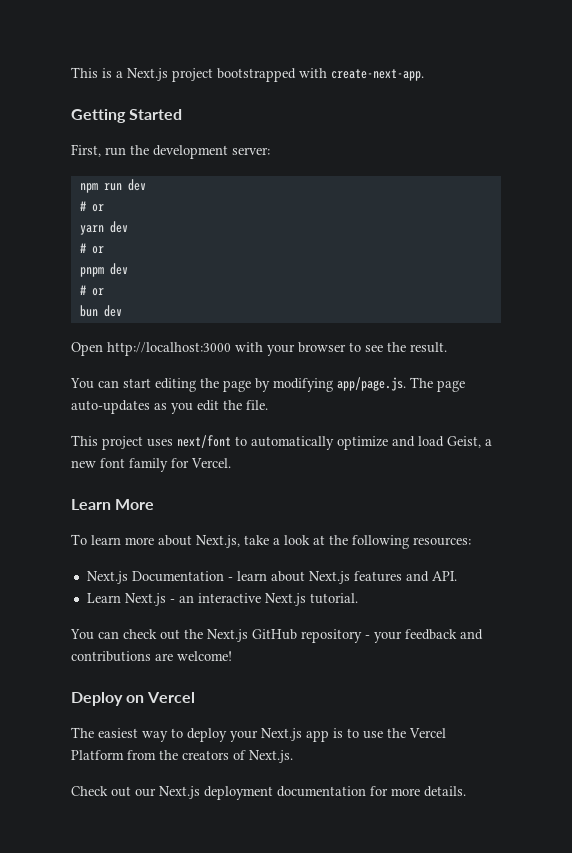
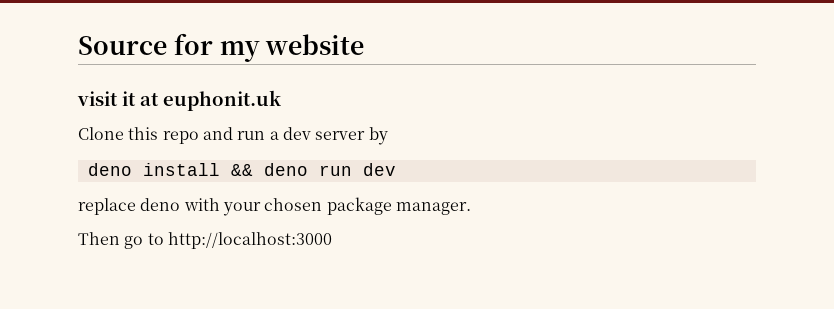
[71,67,424,82] [71,109,183,123] [71,144,270,159] [79,179,146,193] [79,201,104,212] [79,221,128,235] [79,243,104,254] [79,263,128,277] [79,285,104,296] [79,305,122,317] [71,342,447,356] [70,377,465,392] [71,400,268,414] [71,435,492,450] [71,458,231,472] [71,499,155,510] [71,534,471,549] [86,571,457,584] [86,593,358,606] [70,629,483,643] [71,651,232,662] [71,692,196,706] [71,727,446,742] [71,750,293,763] [71,786,466,800] This is a Next.js project bootstrapped with create-next-app. // Getting Started // First, run the development server: // npm run dev // # or // yarn dev // # or // pnpm dev // # or // bun dev // Open http://localhost:3000 with your browser to see the result. // You can start editing the page by modifying app/page.js. The page auto-updates as you edit the file. // This project uses next/font to automatically optimize and load Geist, a new font family for Vercel. // Learn More // To learn more about Next.js, take a look at the following resources: // Next.js Documentation - learn about Next.js features and API. // Learn Next.js - an interactive Next.js tutorial. // You can check out the Next.js GitHub repository - your feedback and contributions are welcome! // Deploy on Vercel // The easiest way to deploy your Next.js app is to use the Vercel Platform from the creators of Next.js. // Check out our Next.js deployment documentation for more details. -> [78,33,365,62] [77,90,281,111] [78,127,388,145] [87,163,396,176] [78,197,471,216] [78,232,332,249] Source for my website // visit it at euphonit.uk // Clone this repo and run a dev server by // deno install && deno run dev // replace deno with your chosen package manager. // Then go to http://localhost:3000

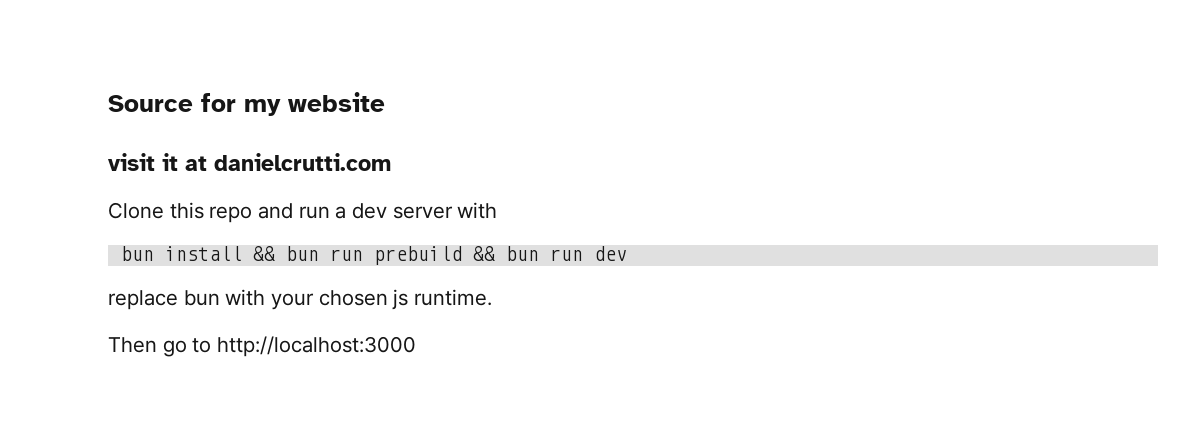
[163,90,281,111] euphonit.uk -> [214,153,391,171] danielcrutti.com
[368,127,388,145] [87,163,308,176] by // deno install && deno -> [457,202,498,219] [120,246,539,265] with // bun install && bun run prebuild && bun
[140,198,181,211] deno -> [183,290,220,306] bun
[326,197,471,215] package manager. -> [392,289,493,310] js runtime.

